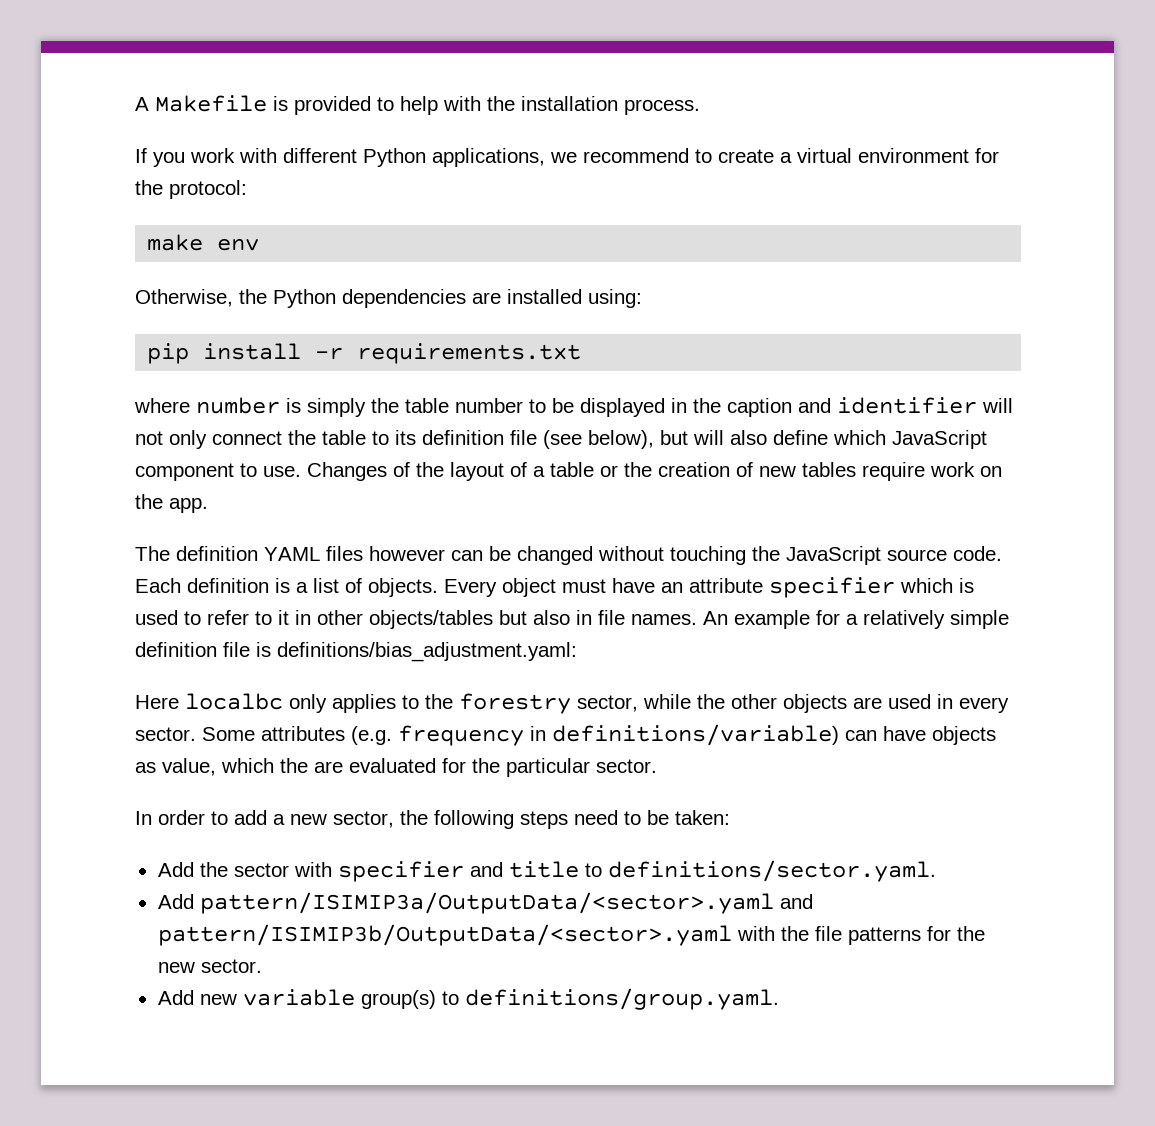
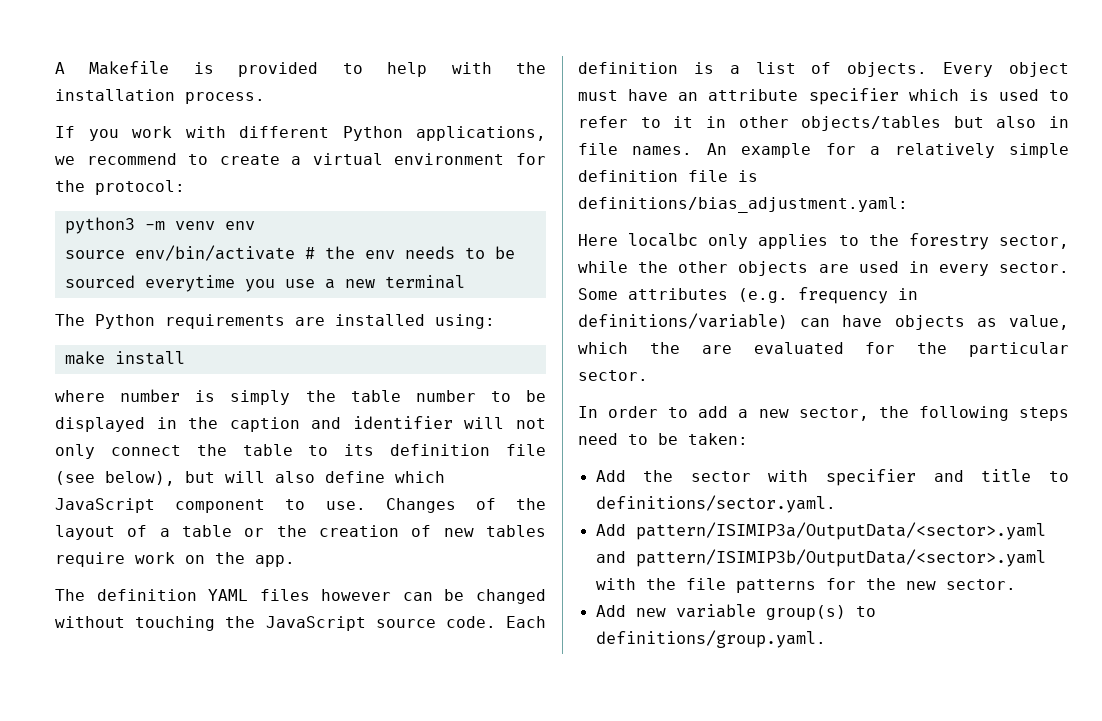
[147,234,260,251] [135,289,466,308] make env // Otherwise, the Python dependencies -> [64,217,255,234] [64,245,515,261] [64,275,465,292] [55,314,285,329] python3 -m venv env // source env/bin/activate # the env needs to be sourced everytime you use a new terminal // The Python requirements
[147,343,190,364] pip -> [64,351,105,365] make
[315,343,582,364] -r requirements.txt -> (185, 358) none

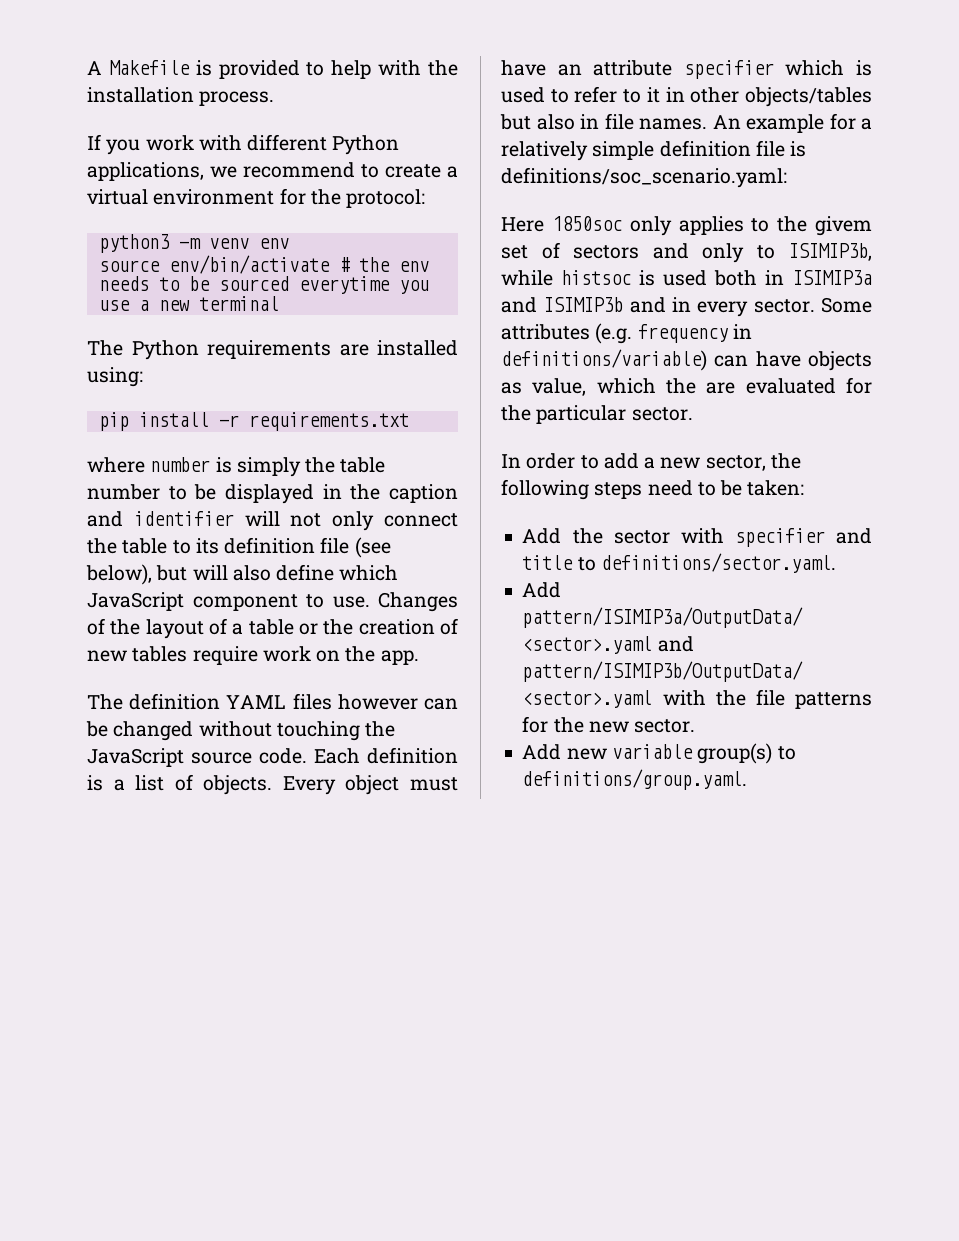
[64,351,105,365] make -> [98,412,129,431] pip
(185, 358) none -> [218,412,409,431] -r requirements.txt
[578,197,908,213] definitions/bias_adjustment.yaml: -> [501,167,787,188] definitions/soc_scenario.yaml:
[628,233,699,247] localbc -> [551,216,622,231] 1850soc
[908,233,1069,250] [578,261,899,276] forestry sector, while the other objects are used -> [815,216,872,236] [501,242,872,263] [501,270,872,286] [501,297,666,313] givem set of sectors and only to ISIMIP3b, while histsoc is used both in ISIMIP3a and ISIMIP3b and

